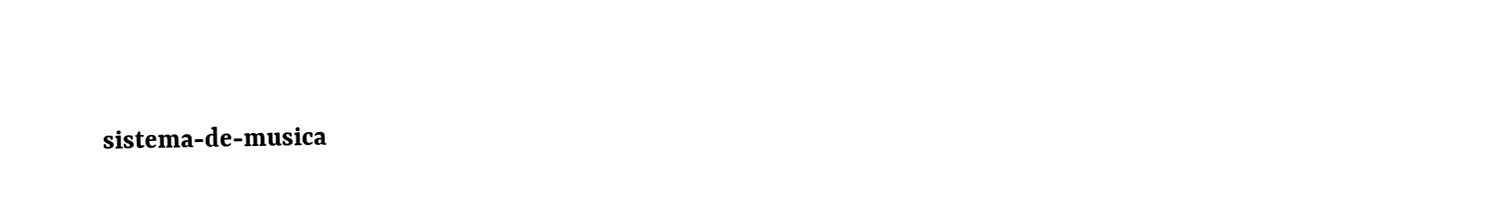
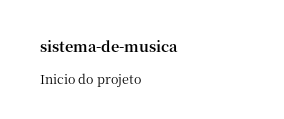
(327, 136) none -> [40,73,141,88] // Inicio do projeto

